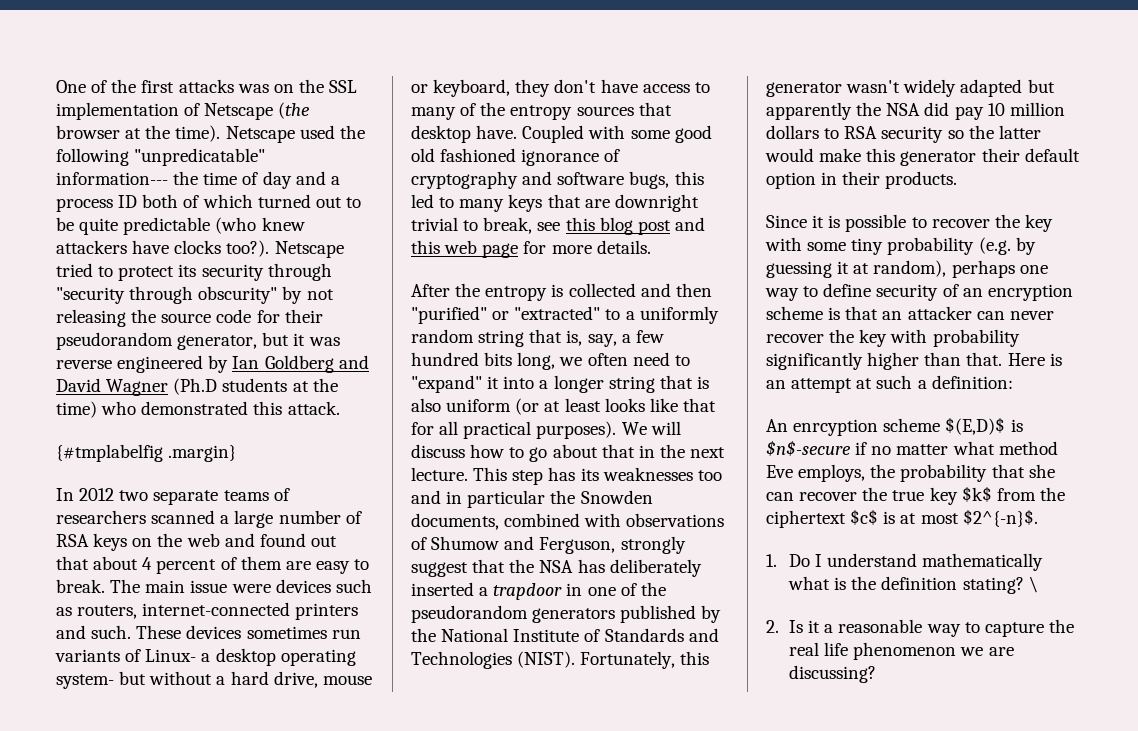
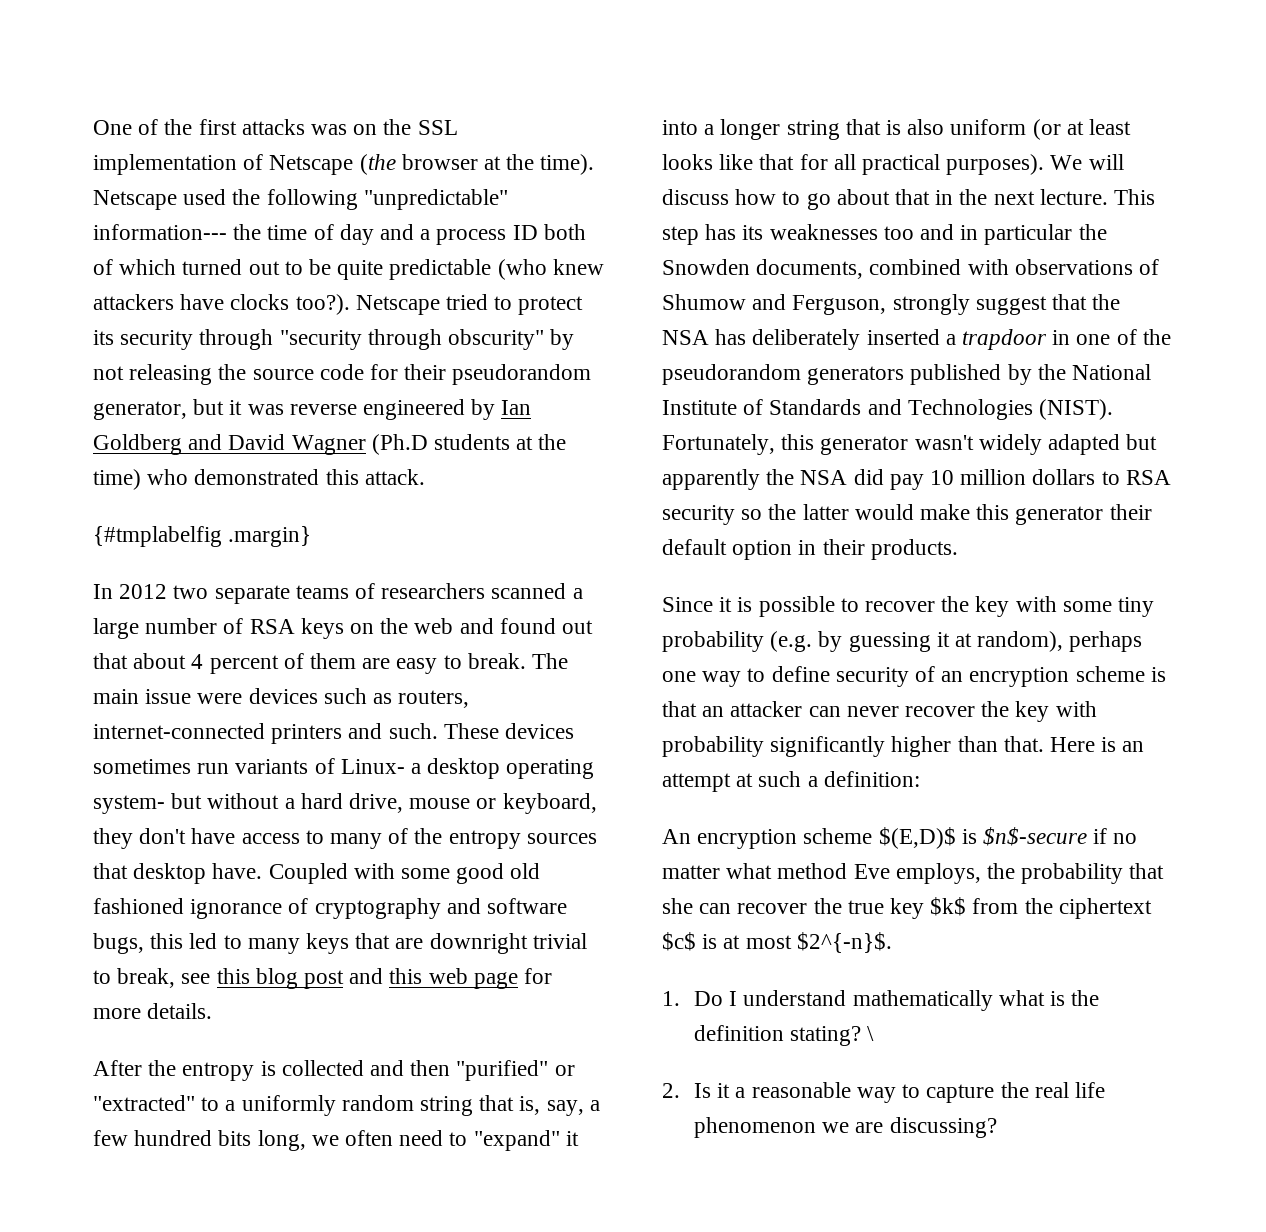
[134,148,266,166] "unpredicatable" -> [363,189,508,210] "unpredictable"
[793,419,879,436] enrcyption -> [697,829,798,849] encryption

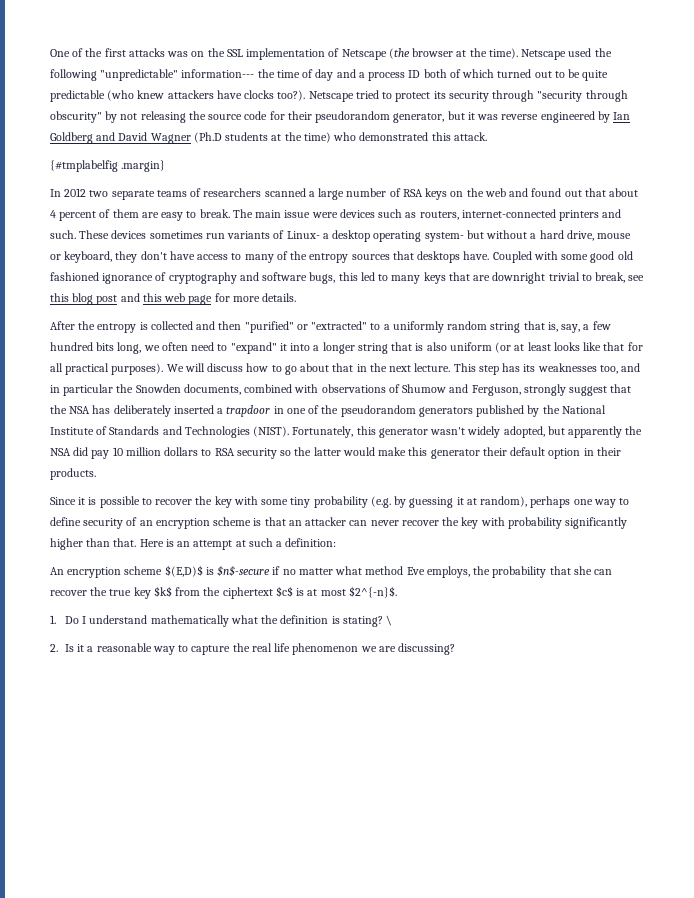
[133,863,207,884] desktop -> [417,251,461,263] desktops
[883,226,914,240] too -> [599,365,618,374] too,
[1048,434,1121,455] adapted -> [503,426,545,438] adopted,
[1050,991,1066,1006] is -> (258, 619) none
(785, 1033) none -> [331,616,340,624] is

